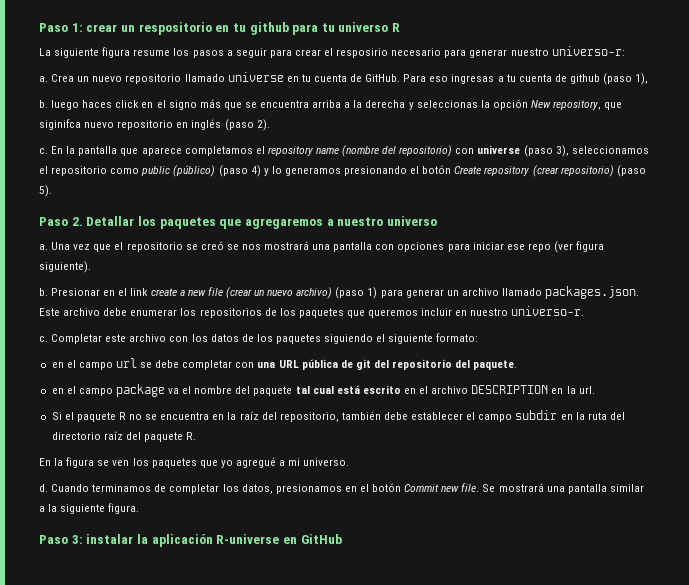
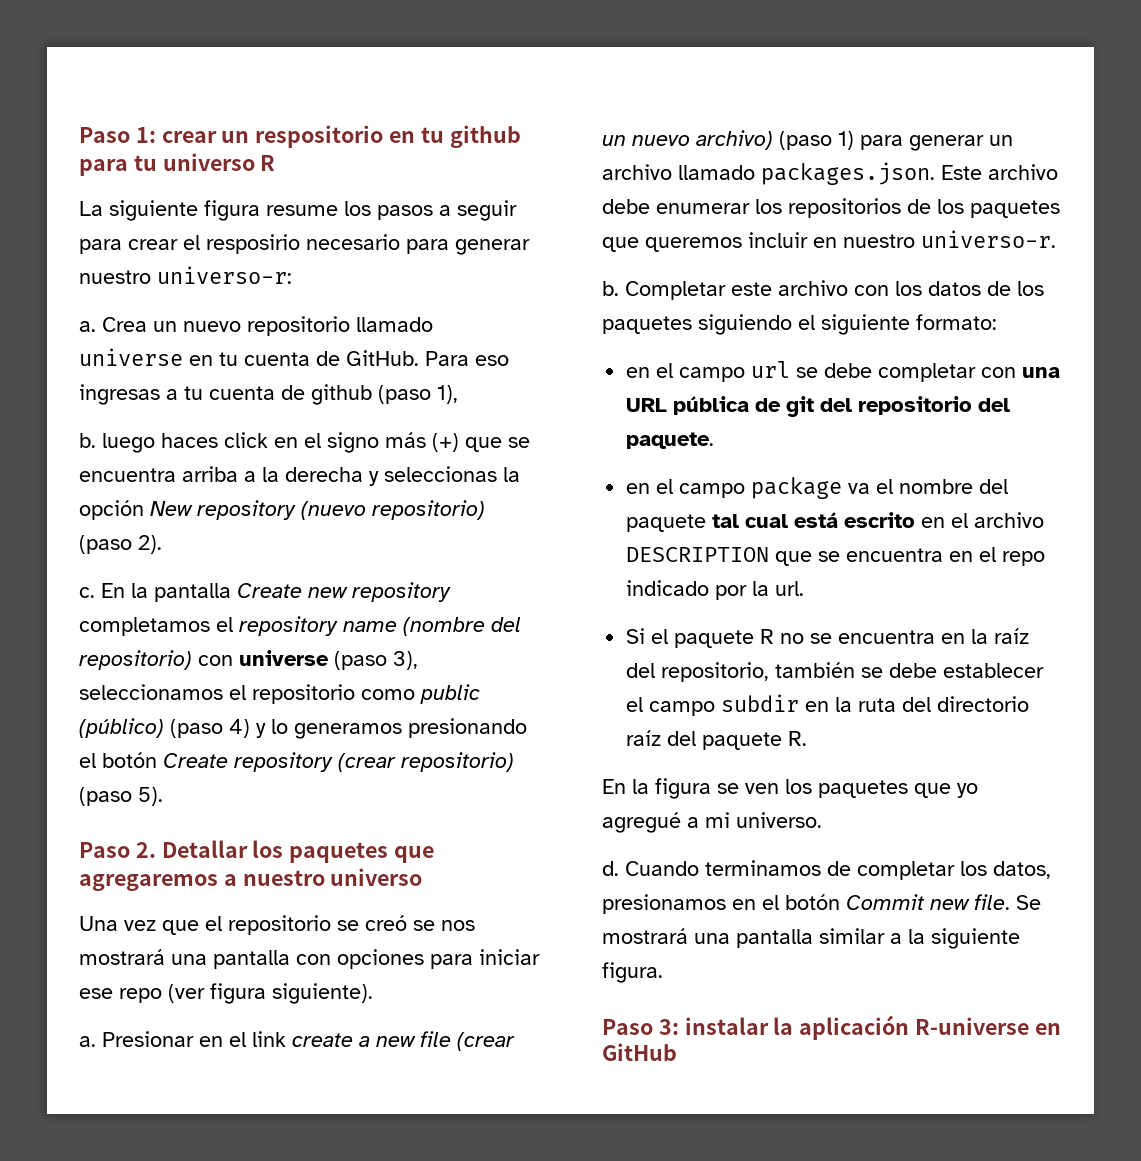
(221, 103) none -> [432,433,459,452] (+)
[553,100,623,110] [39,119,222,130] repository, que siginifca nuevo repositorio en inglés -> [197,500,485,520] repository (nuevo repositorio)
[120,147,182,156] que aparece -> [237,582,451,602] Create new repository
[39,244,48,250] a. -> (423, 877) none
[39,288,48,296] b. -> [79,1036,96,1047] a.
[39,336,48,342] c. -> [602,281,619,296] b.
[551,388,564,394] en -> [775,547,1046,566] [626,580,748,600] que se encuentra en el repo indicado por
(381, 415) none -> [861,667,884,678] se

